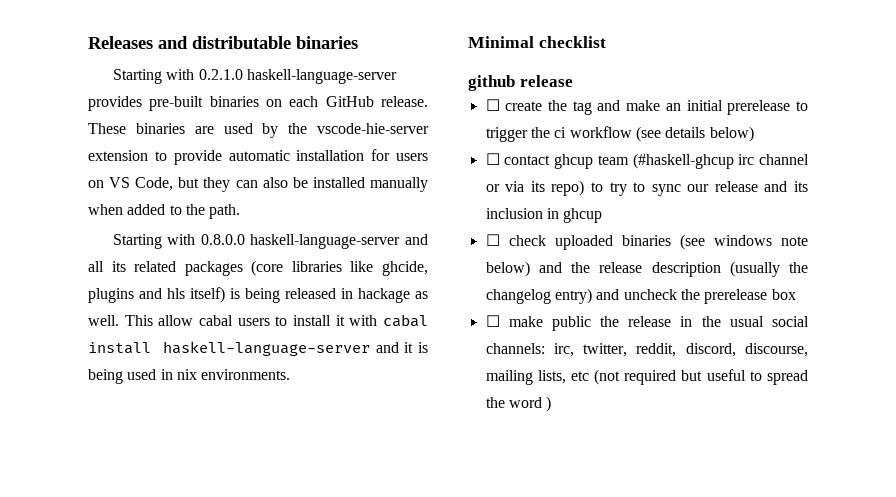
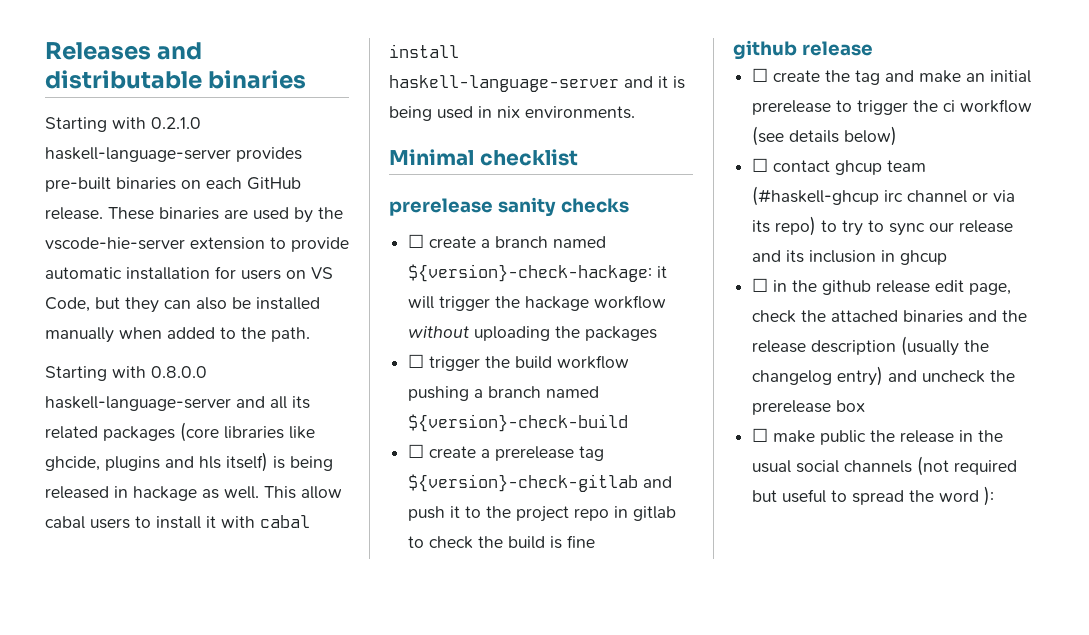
(606, 42) none -> [389,197,629,217] [408,234,607,248] [408,264,668,282] [408,295,667,311] [408,326,658,341] [408,354,630,371] [408,386,600,401] [408,414,629,432] [408,444,605,461] [408,474,673,492] [408,506,677,522] [408,535,596,549] // prerelease sanity checks // ☐ create a branch named ${version}-check-hackage: it will trigger the hackage workflow without uploading the packages // ☐ trigger the build workflow pushing a branch named ${version}-check-build // ☐ create a prerelease tag ${version}-check-gitlab and push it to the project repo in gitlab to check the build is fine
[508,234,808,250] [485,261,530,277] check uploaded binaries (see windows note below) -> [773,280,1012,295] [752,310,964,323] in the github release edit page, check the attached binaries
[485,343,808,357] [485,370,589,385] channels: irc, twitter, reddit, discord, discourse, mailing lists, etc -> [844,460,913,473] channels
[546,396,552,412] ) -> [984,486,995,506] ):

